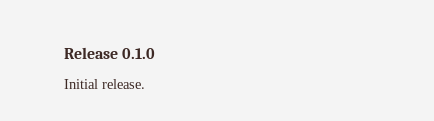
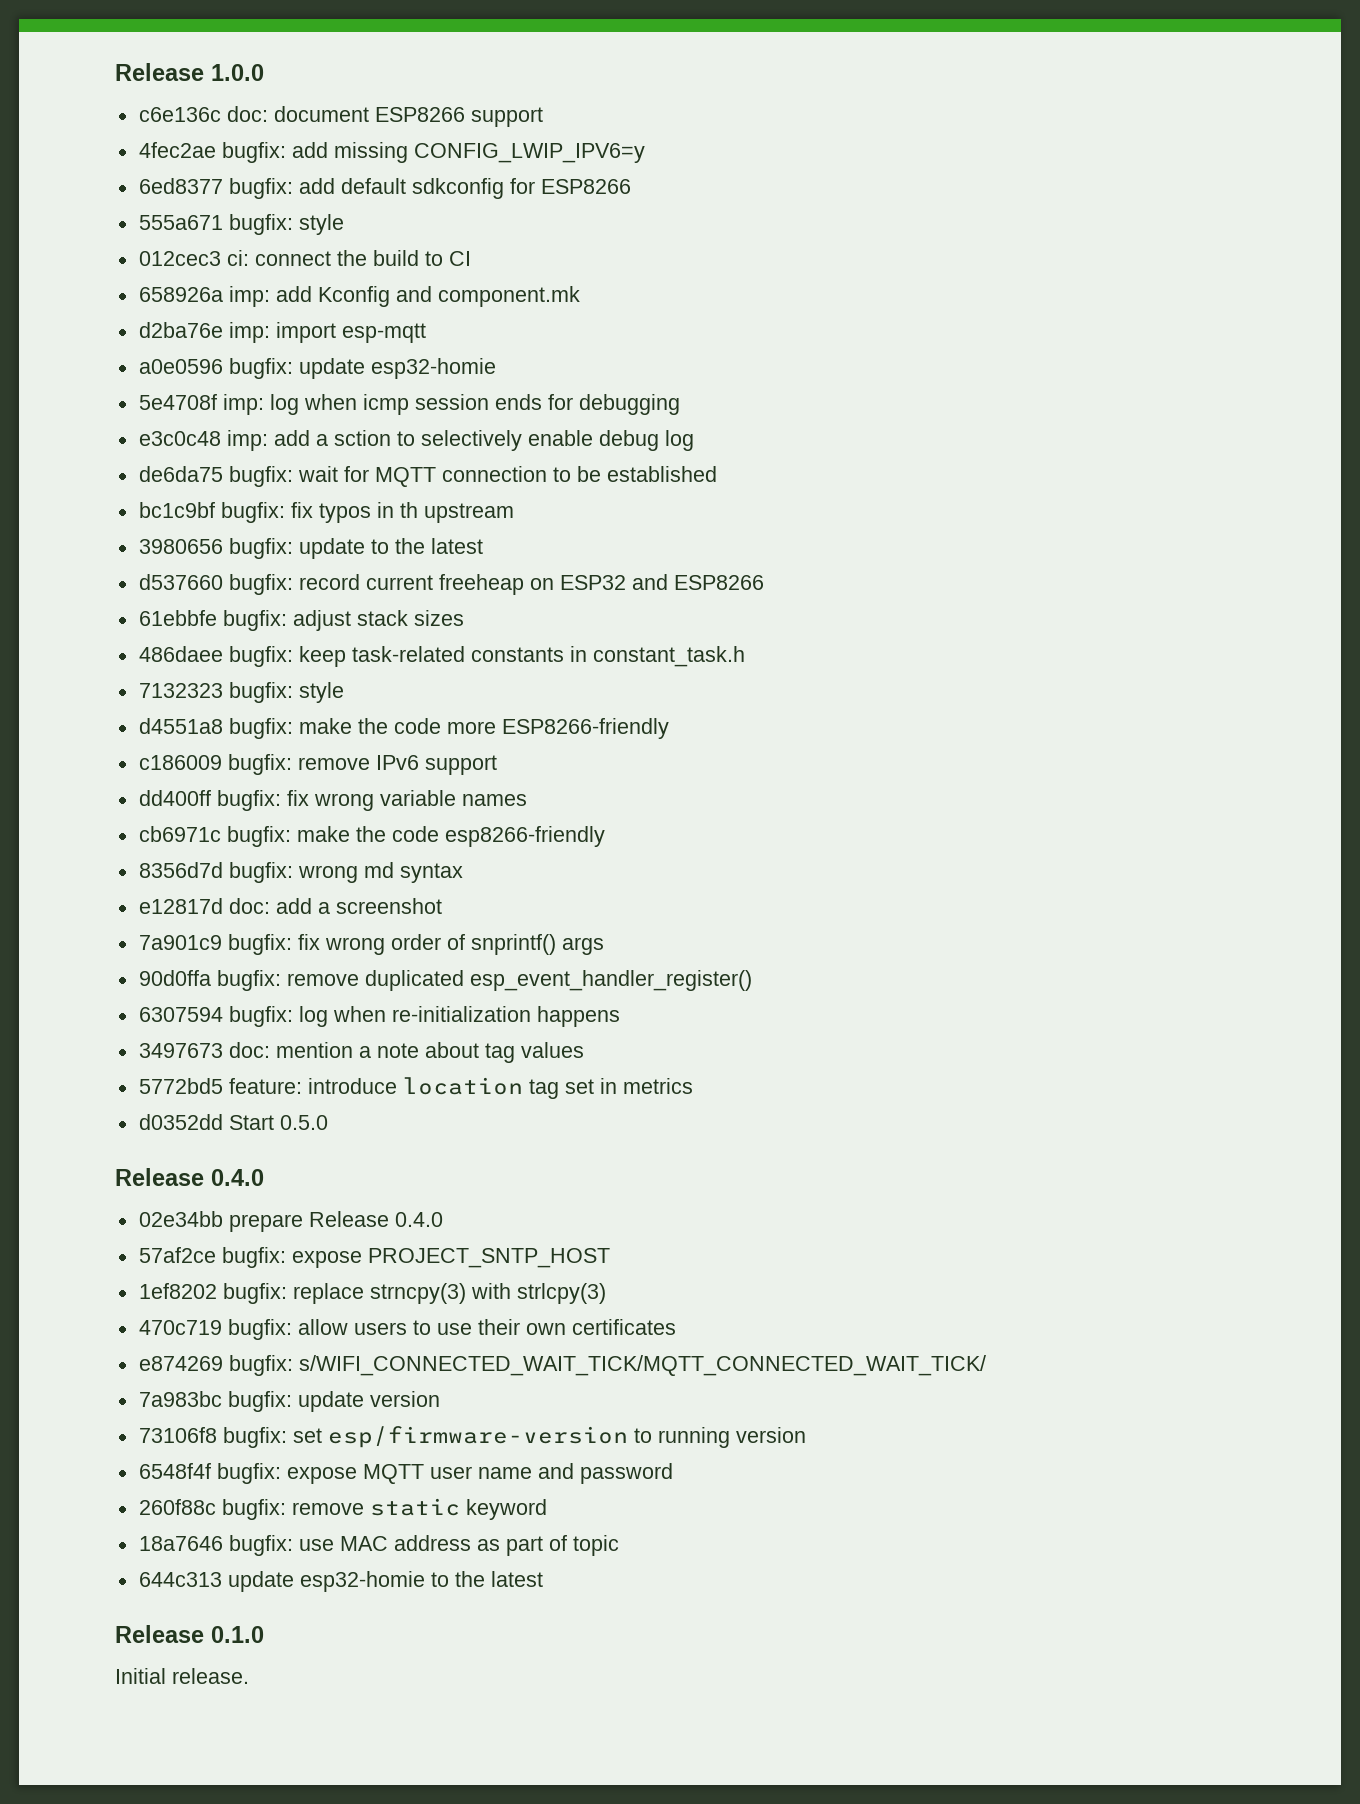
[64,47,118,59] Release -> [115,63,264,81] [138,106,543,127] [138,142,645,163] [138,178,631,199] [138,214,344,235] [138,250,471,266] [138,286,580,307] [138,322,426,343] [138,358,496,379] [138,394,680,415] [138,430,694,451] [138,466,717,487] [138,502,514,523] [138,538,483,559] [138,574,764,595] [138,610,464,631] [138,646,745,667] [138,682,344,703] [138,718,669,739] [138,754,497,775] [138,790,527,811] [138,826,605,847] [138,862,463,883] [138,898,442,914] [138,934,604,955] [138,970,752,991] [138,1006,620,1027] [138,1042,584,1063] [138,1077,693,1099] [138,1114,328,1130] [115,1168,264,1186] [138,1211,443,1232] [138,1247,610,1268] [138,1283,606,1304] [138,1319,676,1340] [138,1355,986,1376] [138,1391,440,1412] [138,1426,806,1448] [138,1463,673,1484] [138,1498,547,1520] [138,1535,619,1556] [138,1571,543,1592] [115,1625,204,1643] Release 1.0.0 // c6e136c doc: document ESP8266 support // 4fec2ae bugfix: add missing CONFIG_LWIP_IPV6=y // 6ed8377 bugfix: add default sdkconfig for ESP8266 // 555a671 bugfix: style // 012cec3 ci: connect the build to CI // 658926a imp: add Kconfig and component.mk // d2ba76e imp: import esp-mqtt // a0e0596 bugfix: update esp32-homie // 5e4708f imp: log when icmp session ends for debugging // e3c0c48 imp: add a sction to selectively enable debug log // de6da75 bugfix: wait for MQTT connection to be established // bc1c9bf bugfix: fix typos in th upstream // 3980656 bugfix: update to the latest // d537660 bugfix: record current freeheap on ESP32 and ESP8266 // 61ebbfe bugfix: adjust stack sizes // 486daee bugfix: keep task-related constants in constant_task.h // 7132323 bugfix: style // d4551a8 bugfix: make the code more ESP8266-friendly // c186009 bugfix: remove IPv6 support // dd400ff bugfix: fix wrong variable names // cb6971c bugfix: make the code esp8266-friendly // 8356d7d bugfix: wrong md syntax // e12817d doc: add a screenshot // 7a901c9 bugfix: fix wrong order of snprintf() args // 90d0ffa bugfix: remove duplicated esp_event_handler_register() // 6307594 bugfix: log when re-initialization happens // 3497673 doc: mention a note about tag values // 5772bd5 feature: introduce location tag set in metrics // d0352dd Start 0.5.0 // Release 0.4.0 // 02e34bb prepare Release 0.4.0 // 57af2ce bugfix: expose PROJECT_SNTP_HOST // 1ef8202 bugfix: replace strncpy(3) with strlcpy(3) // 470c719 bugfix: allow users to use their own certificates // e874269 bugfix: s/WIFI_CONNECTED_WAIT_TICK/MQTT_CONNECTED_WAIT_TICK/ // 7a983bc bugfix: update version // 73106f8 bugfix: set esp/firmware-version to running version // 6548f4f bugfix: expose MQTT user name and password // 260f88c bugfix: remove static keyword // 18a7646 bugfix: use MAC address as part of topic // 644c313 update esp32-homie to the latest // Release

